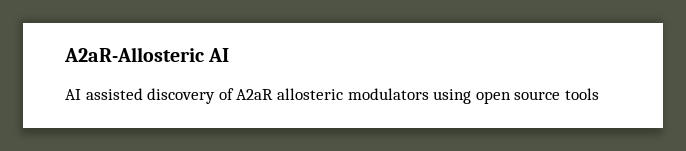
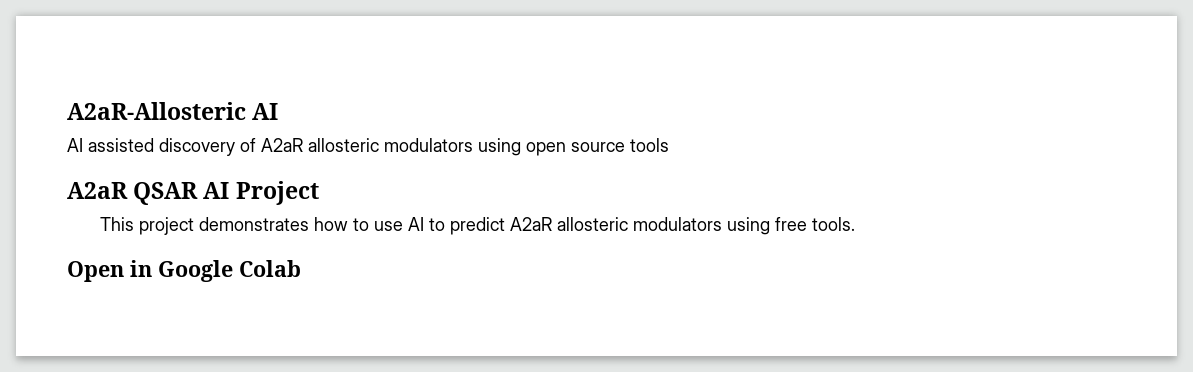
(599, 94) none -> [67,181,319,205] [99,217,855,235] [67,260,301,282] // A2aR QSAR AI Project // This project demonstrates how to use AI to predict A2aR allosteric modulators using free tools. // Open in Google Colab

